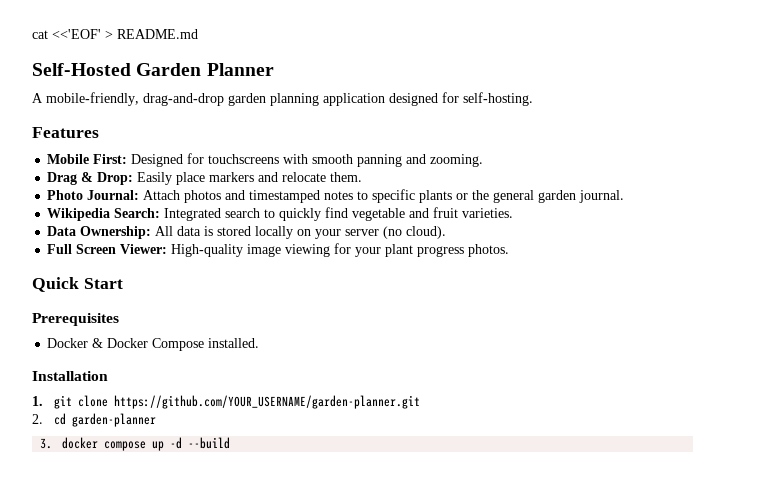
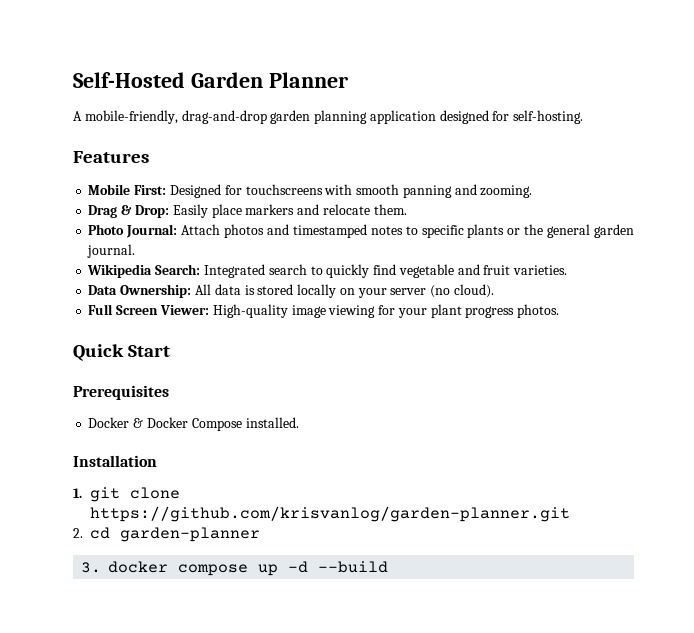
[32,29,198,39] cat <<'EOF' > README.md // -> (73, 80) none
[114,395,421,409] https://github.com/YOUR_USERNAME/garden-planner.git -> [90,506,571,522] https://github.com/krisvanlog/garden-planner.git

